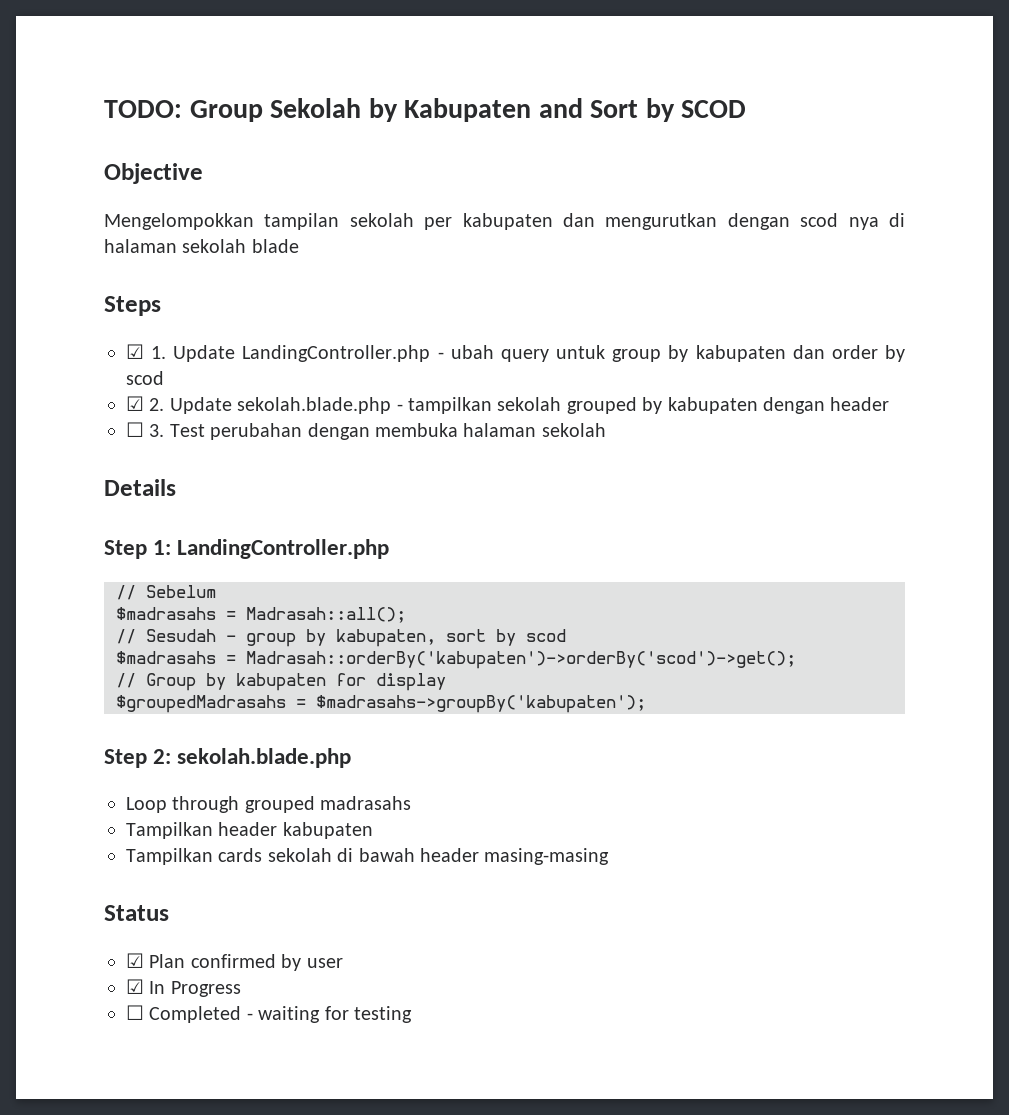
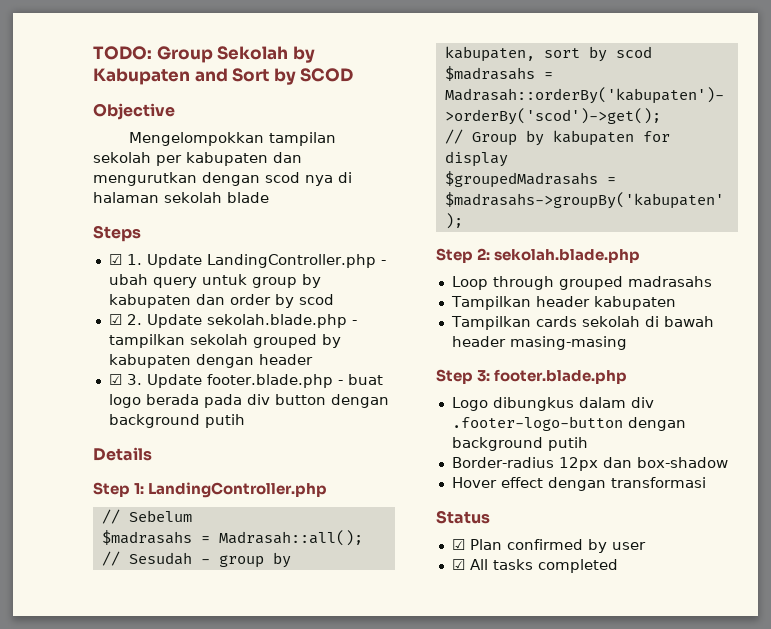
[126,422,606,440] ☐ 3. Test perubahan dengan membuka halaman sekolah -> [108,374,383,388] [108,394,389,408] [108,414,245,428] ☑ 3. Update footer.blade.php - buat logo berada pada div button dengan background putih
(610, 856) none -> [436,369,628,384] [451,397,654,411] [451,416,686,431] [451,437,588,451] [451,457,728,471] [451,477,706,491] // Step 3: footer.blade.php // Logo dibungkus dalam div .footer-logo-button dengan background putih // Border-radius 12px dan box-shadow // Hover effect dengan transformasi
[149,981,241,997] [126,1005,412,1023] In Progress // ☐ Completed - waiting for testing -> [469,559,618,573] All tasks completed

